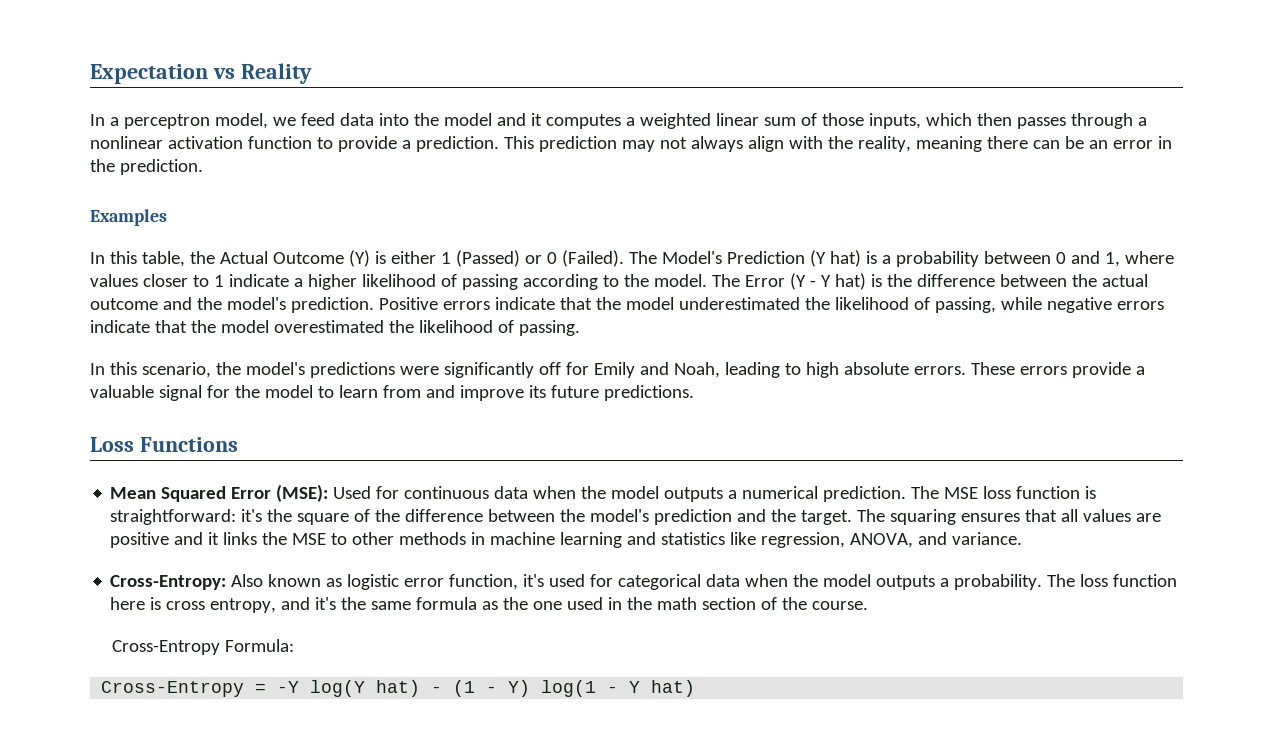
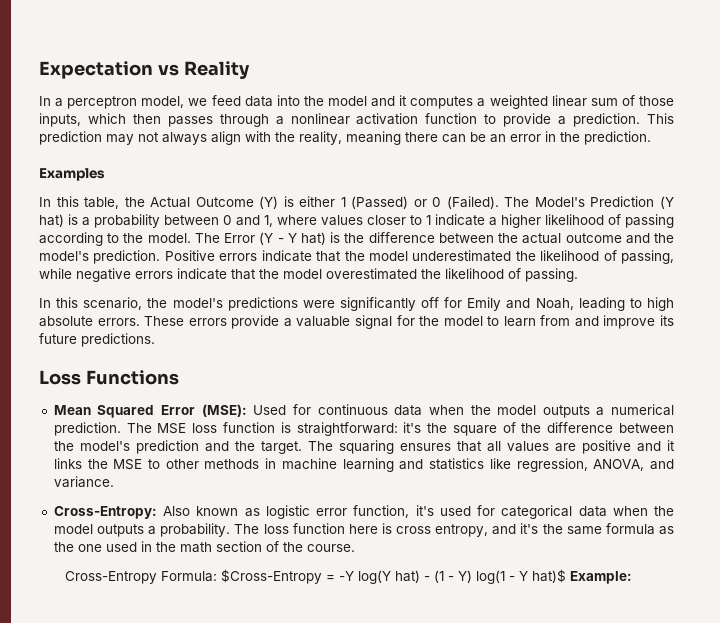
[101,681,245,697] // Cross-Entropy -> [220,569,322,584] $Cross-Entropy
[651,680,696,697] hat) -> [531,569,632,584] hat)$ Example:

